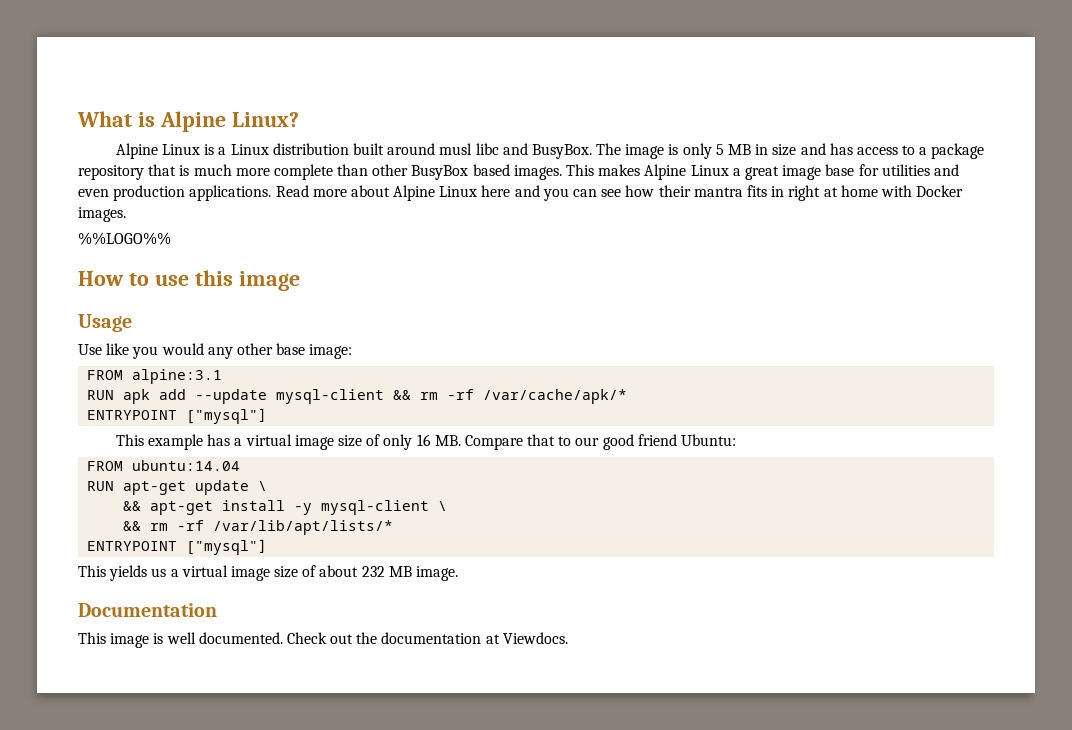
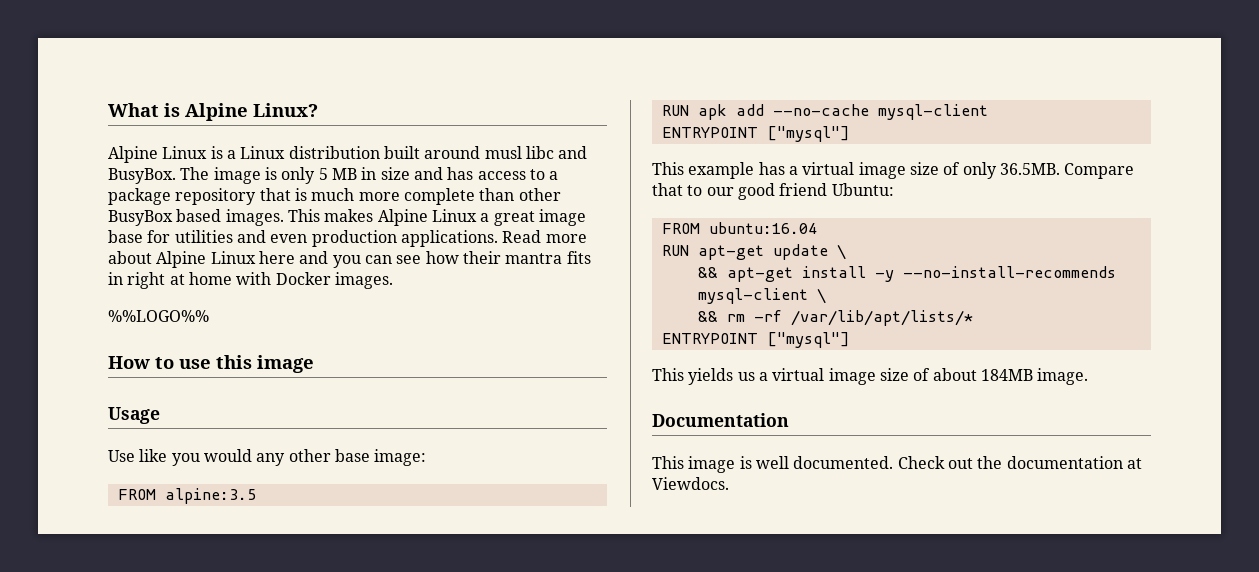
[132,369,223,384] alpine:3.1 -> [164,488,256,504] alpine:3.5
[195,389,628,404] --update mysql-client && rm -rf /var/cache/apk/* -> [772,104,988,120] --no-cache mysql-client
[416,434,461,446] 16 MB. -> [999,163,1060,175] 36.5MB.
[132,460,241,471] ubuntu:14.04 -> [708,222,817,234] ubuntu:16.04
(313, 509) none -> [902,266,1116,278] --no-install-recommends
[361,566,412,577] 232 MB -> [980,369,1033,381] 184MB

